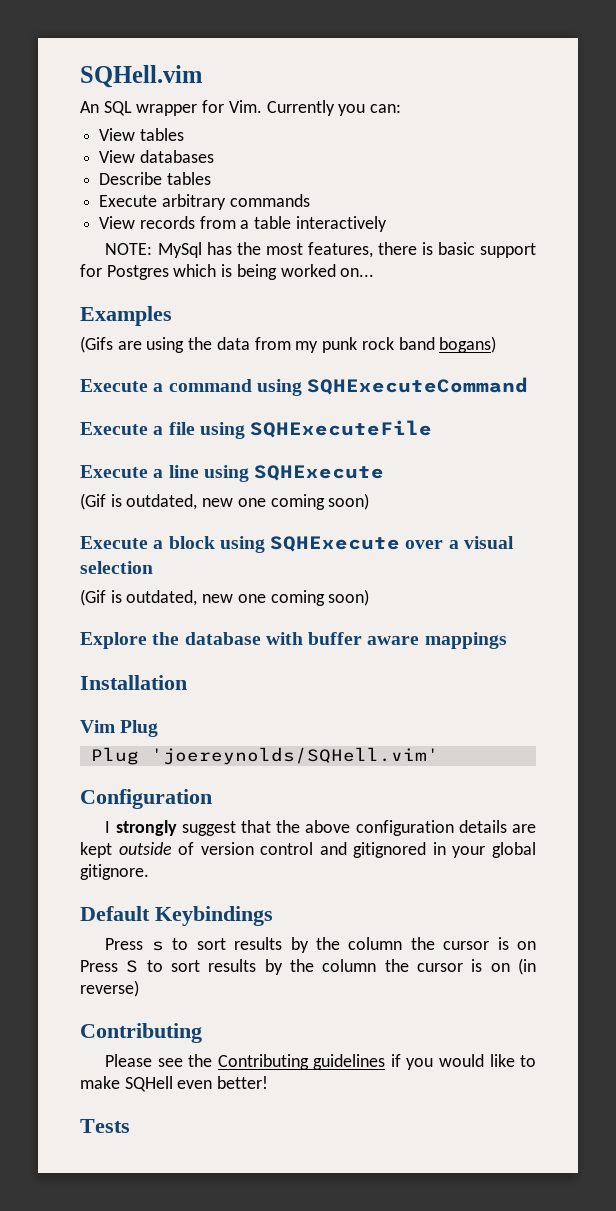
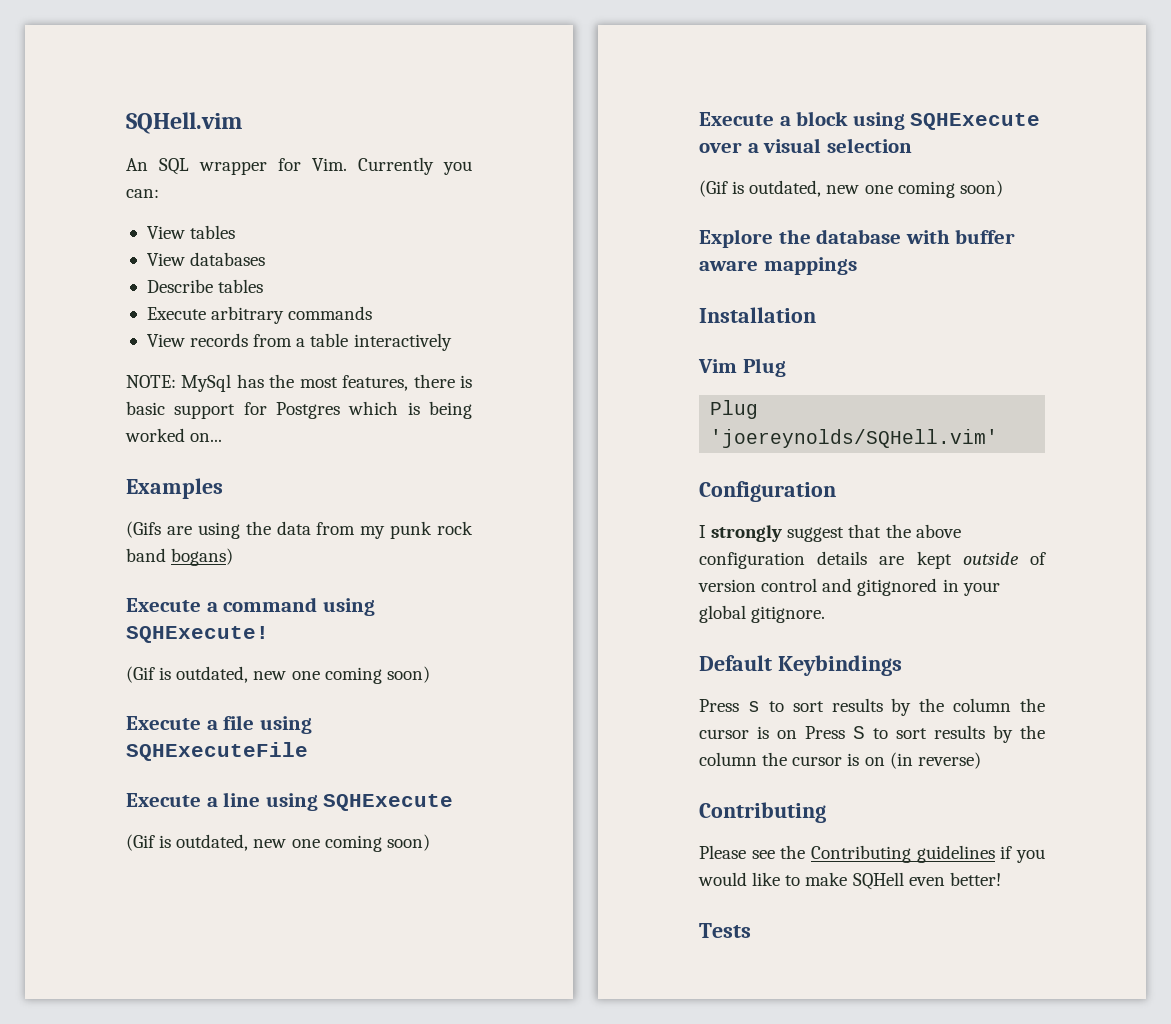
[307,377,529,395] SQHExecuteCommand -> [126,626,269,643] [126,666,430,684] SQHExecute! // (Gif is outdated, new one coming soon)

